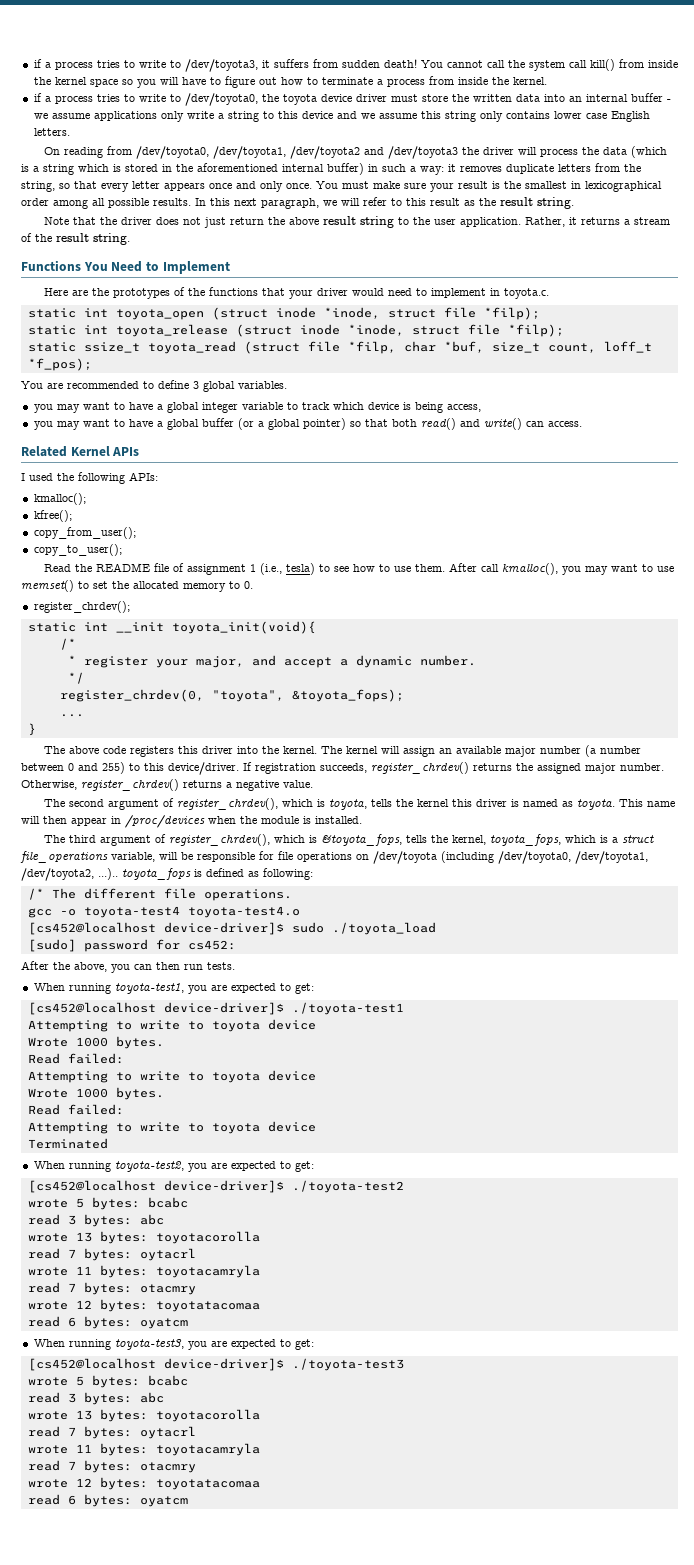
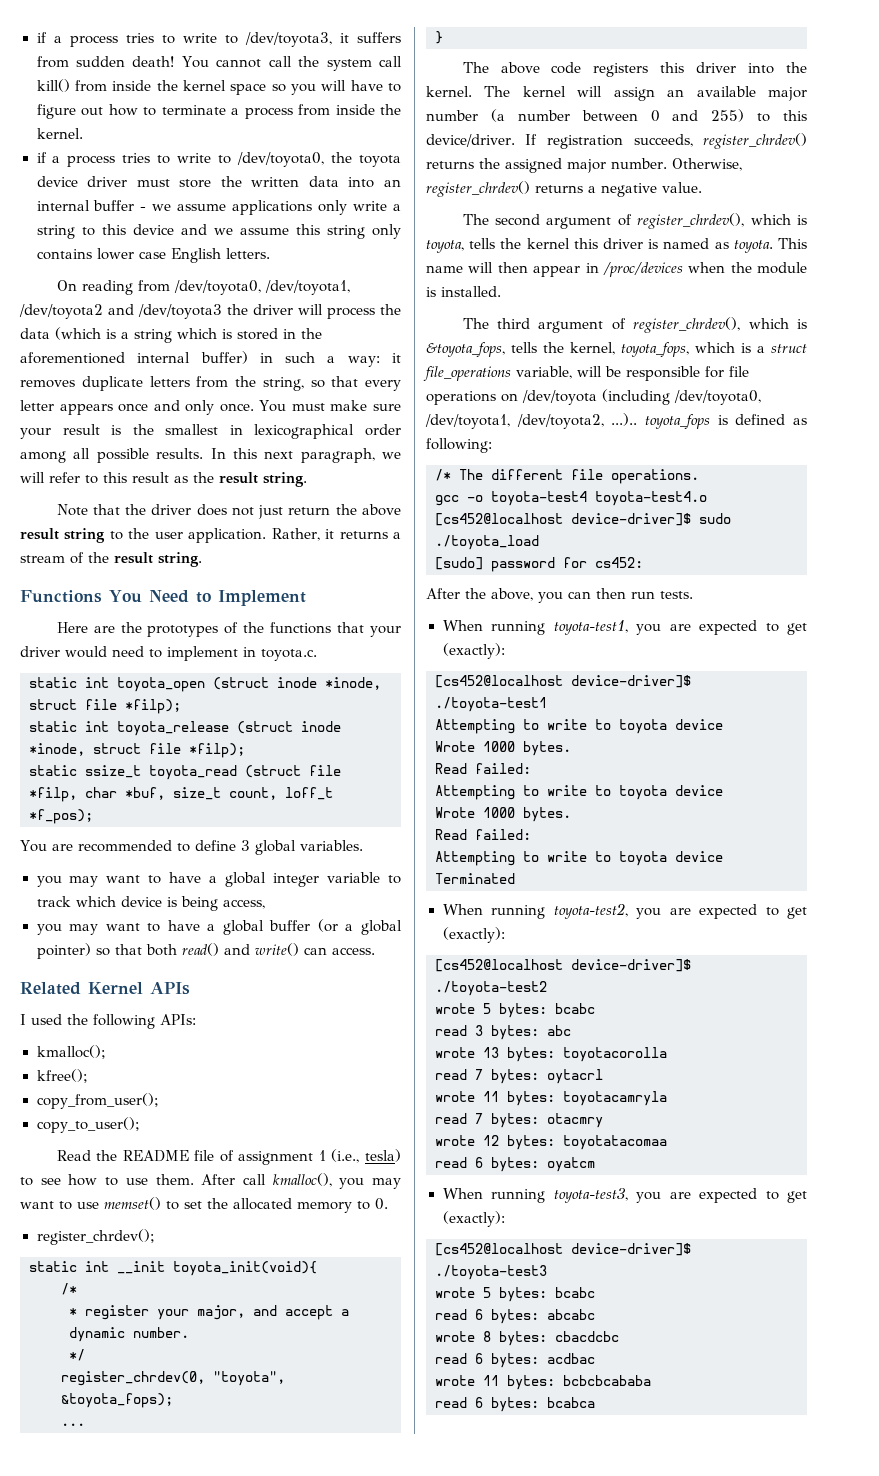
[294,983,314,994] get: -> [787,623,807,635] [442,643,505,659] get (exactly):
[294,1161,314,1172] get: -> [787,907,807,919] [442,927,505,943] get (exactly):
[294,1339,314,1350] get: -> [787,1191,807,1203] [442,1211,505,1227] get (exactly):
[67,1392,164,1405] [27,1409,260,1422] [27,1426,196,1439] [27,1443,260,1456] [27,1460,196,1473] [27,1477,260,1490] [27,1494,188,1507] 3 bytes: abc // wrote 13 bytes: toyotacorolla // read 7 bytes: oytacrl // wrote 11 bytes: toyotacamryla // read 7 bytes: otacmry // wrote 12 bytes: toyotatacomaa // read 6 bytes: oyatcm -> [475,1309,595,1324] [435,1331,619,1346] [435,1353,595,1368] [435,1375,651,1390] [435,1397,595,1412] 6 bytes: abcabc // wrote 8 bytes: cbacdcbc // read 6 bytes: acdbac // wrote 11 bytes: bcbcbcababa // read 6 bytes: bcabca

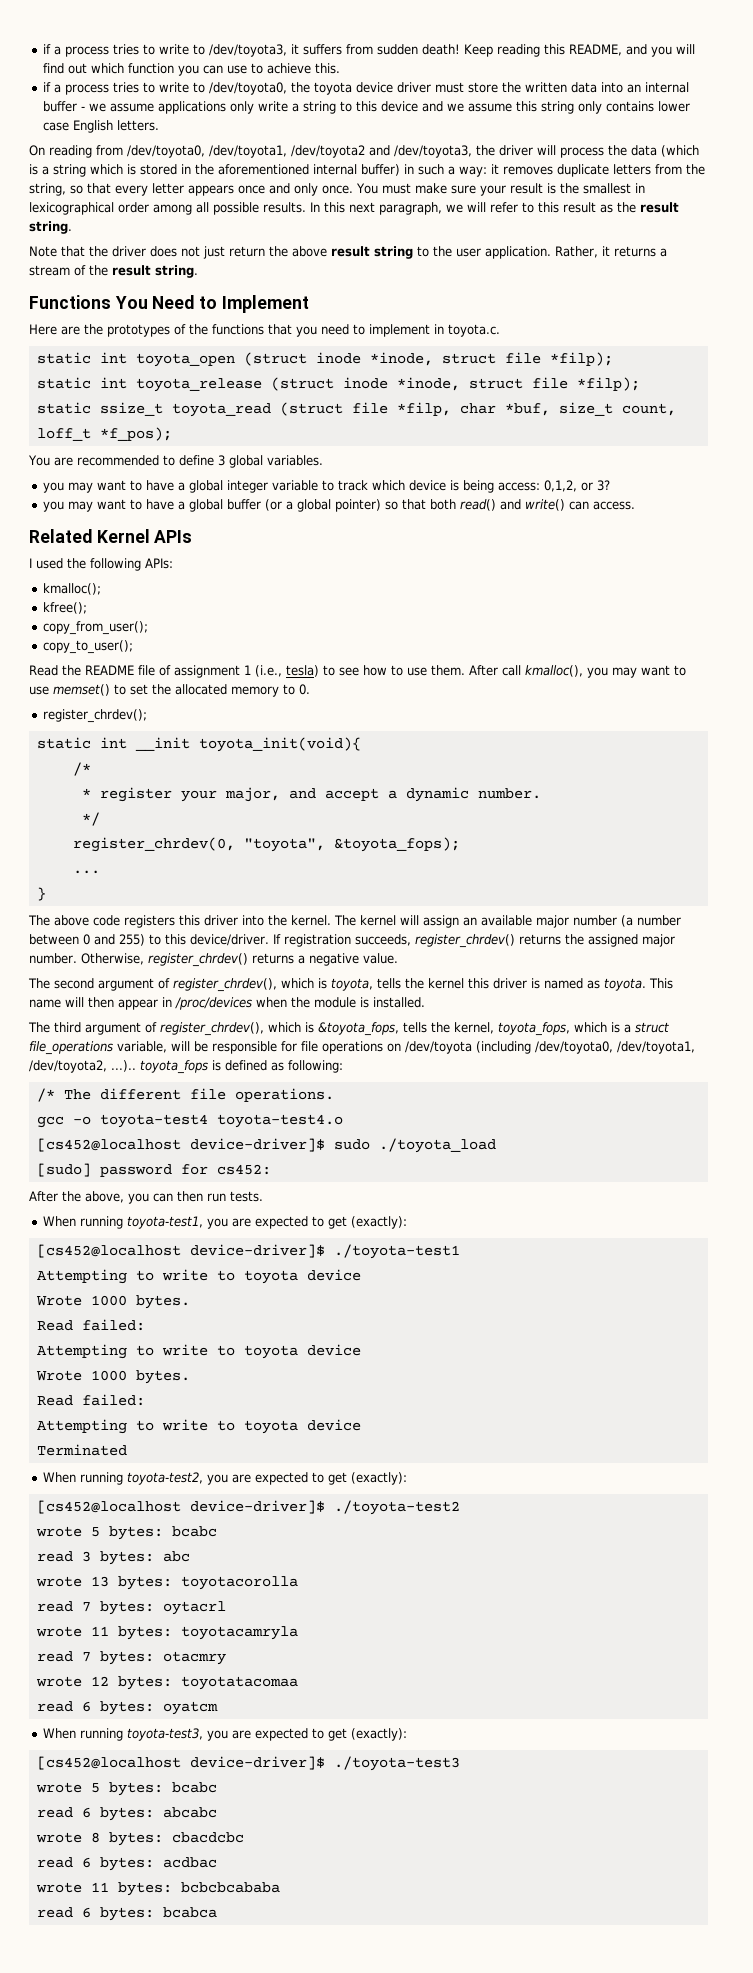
[181,56,402,71] [36,79,402,95] [36,104,401,119] [36,128,83,139] You cannot call the system call kill() from inside the kernel space so you will have to figure out how to terminate a process from inside the kernel. -> [463,44,695,57] [42,63,340,76] Keep reading this README, and you will find out which function you can use to achieve this.
[138,304,222,319] /dev/toyota3 -> [394,145,472,158] /dev/toyota3,
[370,626,402,637] [20,646,107,658] your driver would -> [296,326,317,337] you
[222,899,265,909] access, -> [497,480,610,492] access: 0,1,2, or 3?

